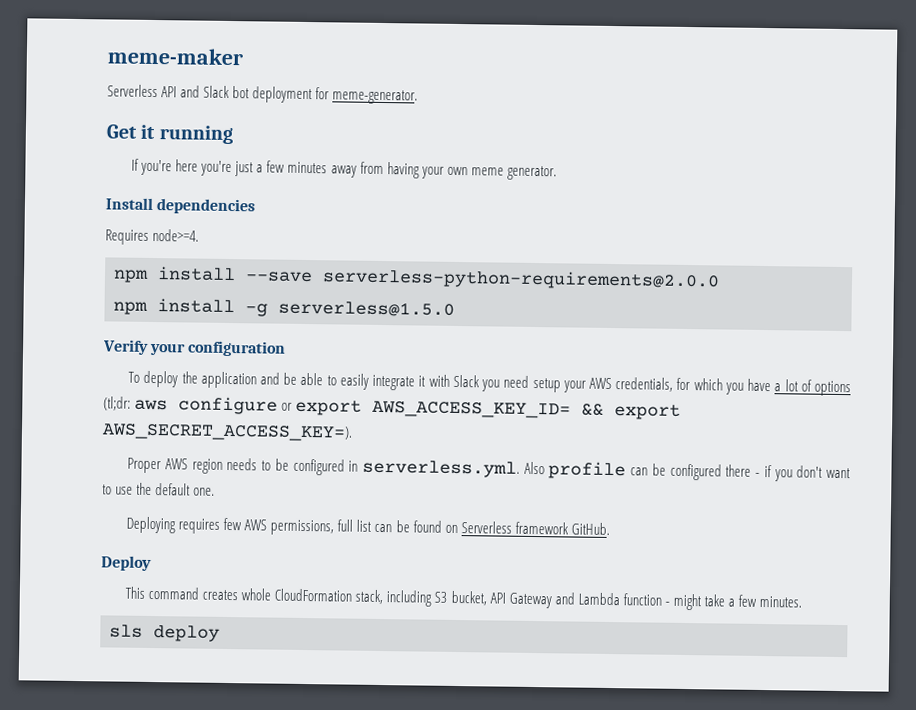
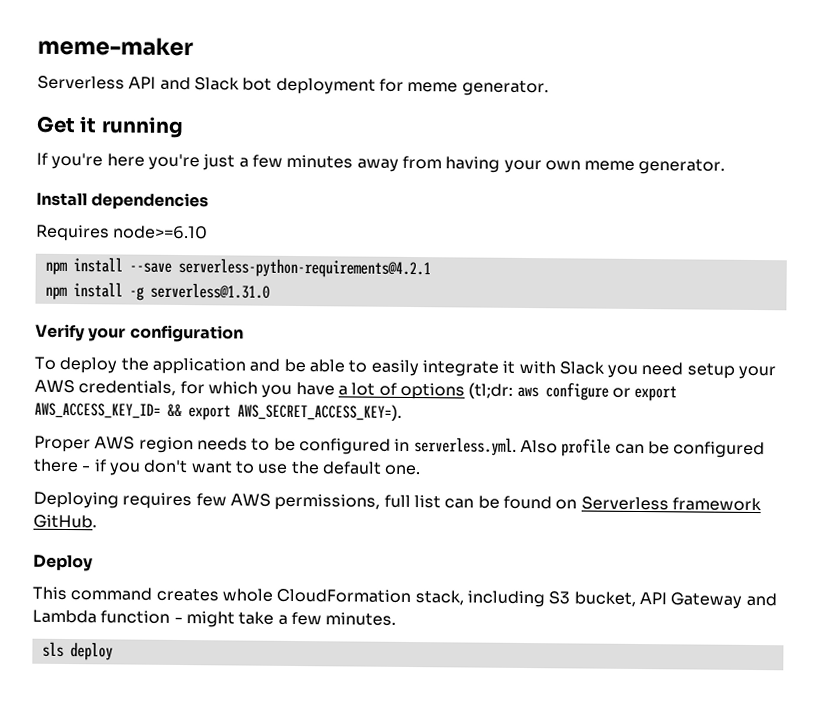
[332,89,419,105] meme-generator. -> [407,79,549,97] meme generator.
[152,228,200,242] node>=4. -> [112,225,209,240] node>=6.10
[322,268,720,291] serverless-python-requirements@2.0.0 -> [177,257,431,279] serverless-python-requirements@4.2.1
[278,300,455,317] serverless@1.5.0 -> [149,282,270,299] serverless@1.31.0

